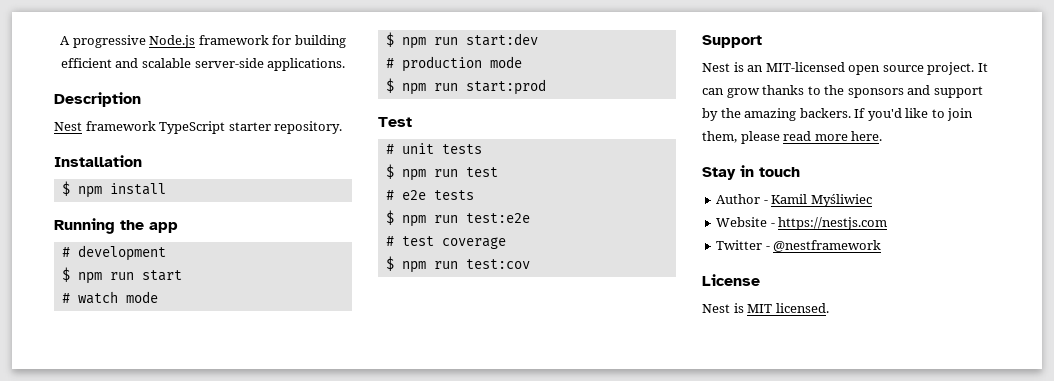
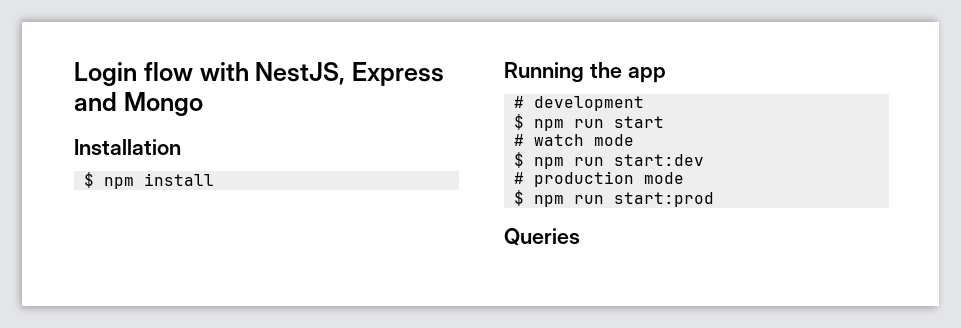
[60,35,346,48] [60,58,346,71] [54,92,141,107] [54,121,343,134] A progressive Node.js framework for building efficient and scalable server-side applications. // Description // Nest framework TypeScript starter repository. -> [74,62,444,86] [74,92,203,116] Login flow with NestJS, Express and Mongo
[378,117,412,127] [385,143,482,154] [385,164,498,181] [385,190,474,200] [385,210,530,227] [385,236,506,249] [385,256,530,273] [702,35,762,48] [702,62,988,75] [702,85,983,98] [702,108,974,121] [702,131,883,144] [702,165,800,180] [716,194,872,207] [716,217,888,230] [716,240,882,252] [702,274,760,286] [702,303,829,313] Test // # unit tests // $ npm run test // # e2e tests // $ npm run test:e2e // # test coverage // $ npm run test:cov // Support // Nest is an MIT-licensed open source project. It can grow thanks to the sponsors and support by the amazing backers. If you'd like to join them, please read more here. // Stay in touch // Author - Kamil Myśliwiec // Website - https://nestjs.com // Twitter - @nestframework // License // Nest is MIT licensed. -> [504,228,580,246] Queries

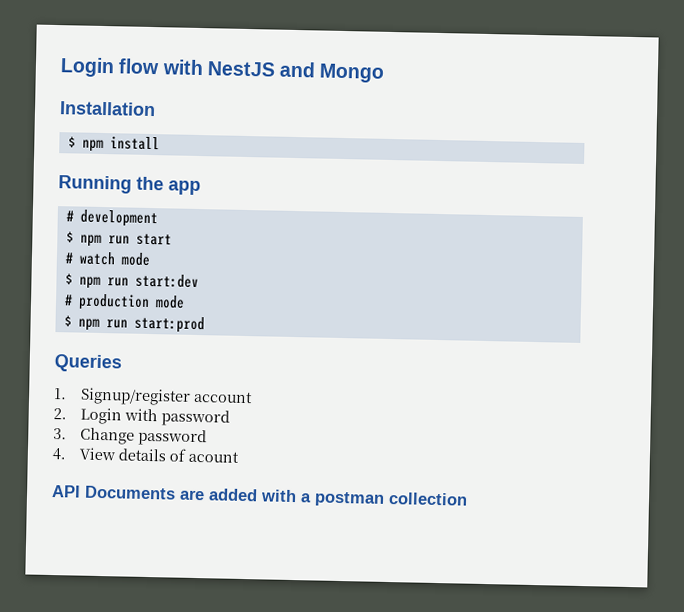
[255,62,444,86] NestJS, Express -> [206,61,276,77] NestJS
(580, 237) none -> [54,387,253,406] [53,407,230,427] [53,427,207,447] [52,447,239,463] [51,485,468,507] // 1. Signup/register account // 2. Login with password // 3. Change password // 4. View details of acount // API Documents are added with a postman collection

